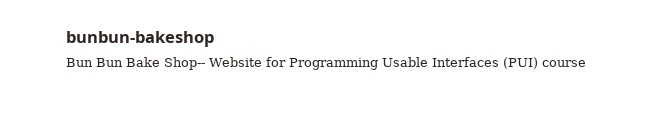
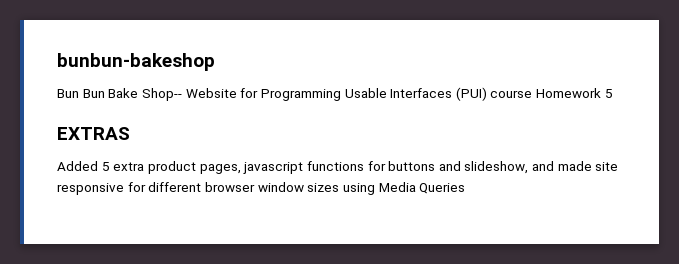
(586, 63) none -> [536,88,613,98] [57,127,130,140] [57,161,619,174] [57,182,466,195] Homework 5 // EXTRAS // Added 5 extra product pages, javascript functions for buttons and slideshow, and made site responsive for different browser window sizes using Media Queries

